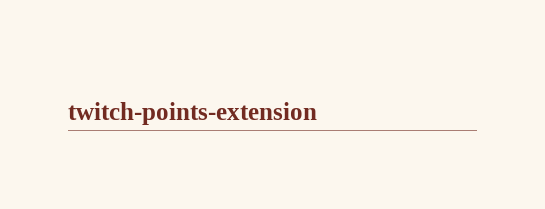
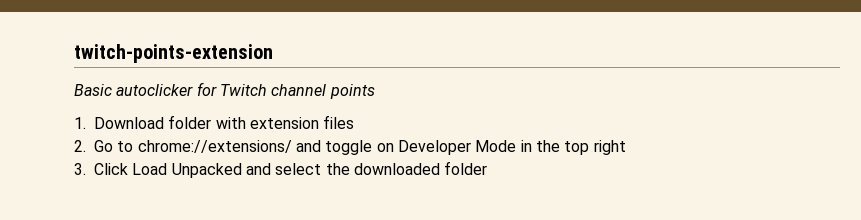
(317, 113) none -> [74,82,375,99] [74,115,355,129] [74,140,626,155] [74,161,488,178] // Basic autoclicker for Twitch channel points // 1. Download folder with extension files // 2. Go to chrome://extensions/ and toggle on Developer Mode in the top right // 3. Click Load Unpacked and select the downloaded folder

